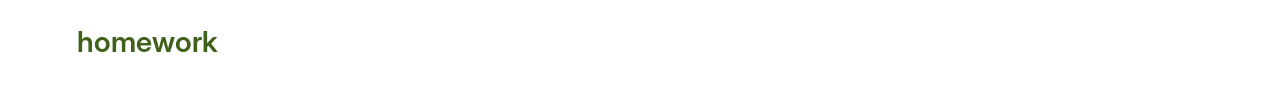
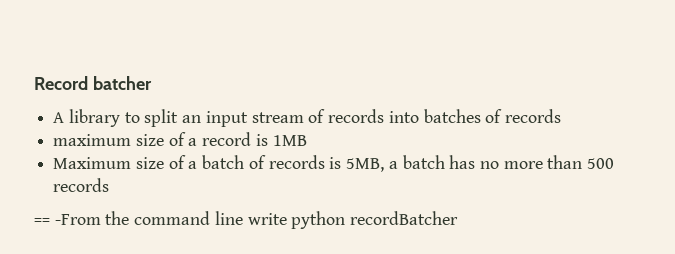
[77,31,218,52] homework -> [34,76,152,90] [53,109,561,127] [53,132,307,146] [53,155,615,172] [53,178,110,192] [34,211,459,229] Record batcher // A library to split an input stream of records into batches of records // maximum size of a record is 1MB // Maximum size of a batch of records is 5MB, a batch has no more than 500 records // == -From the command line write python recordBatcher

